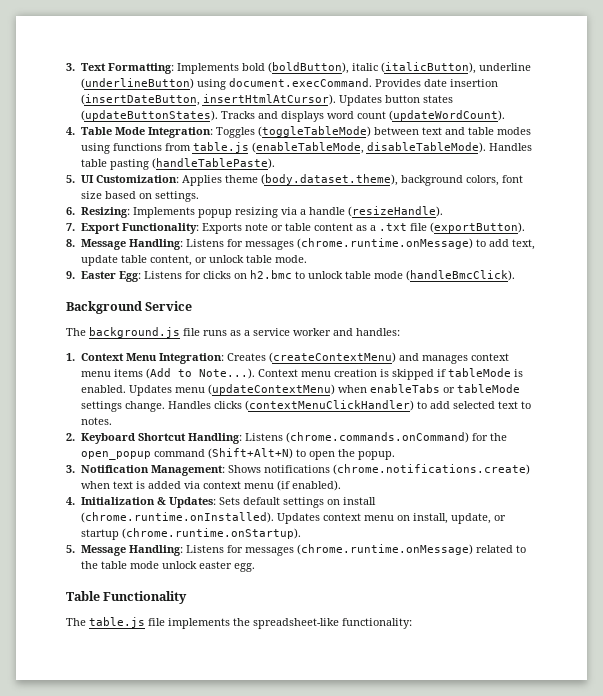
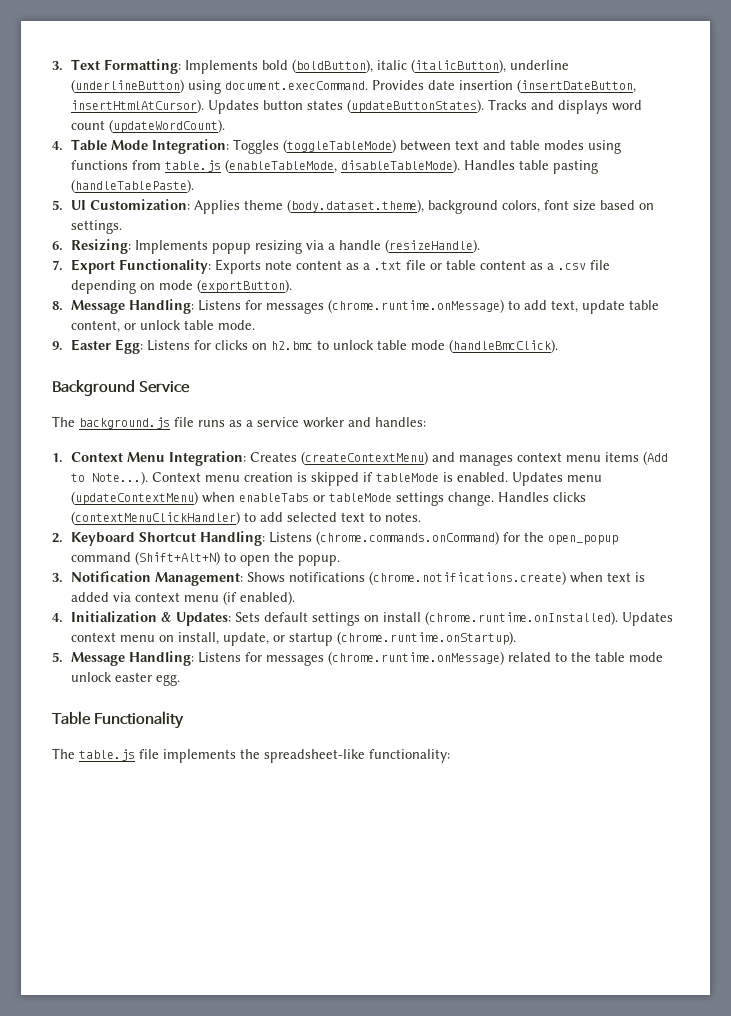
(268, 227) none -> [296,260,427,270] content as a .txt file
[378,223,427,231] .txt file -> [558,260,611,270] [71,280,194,294] .csv file depending on mode

